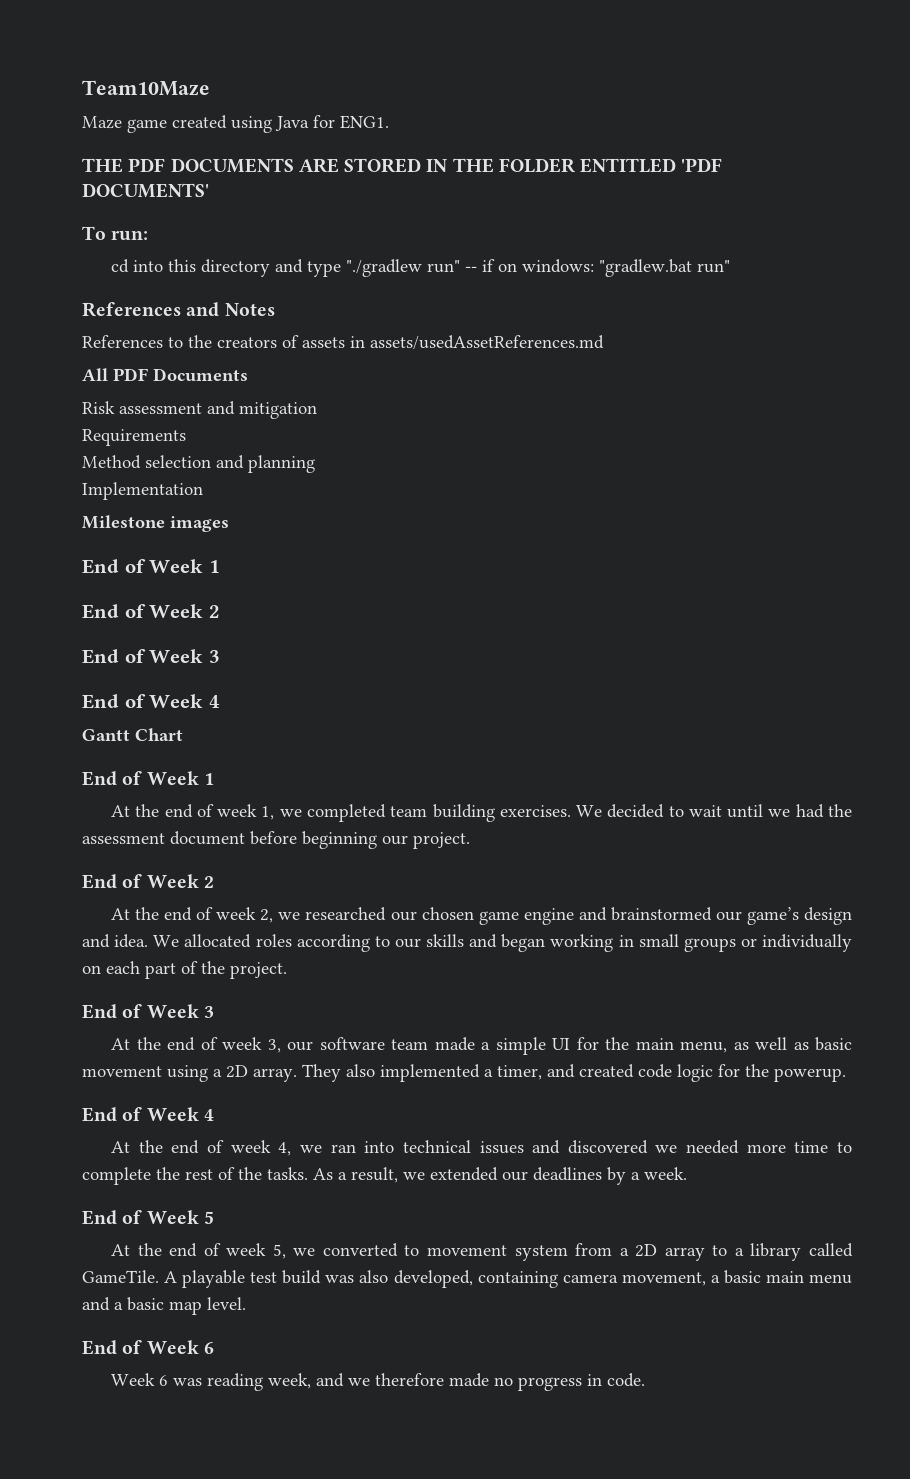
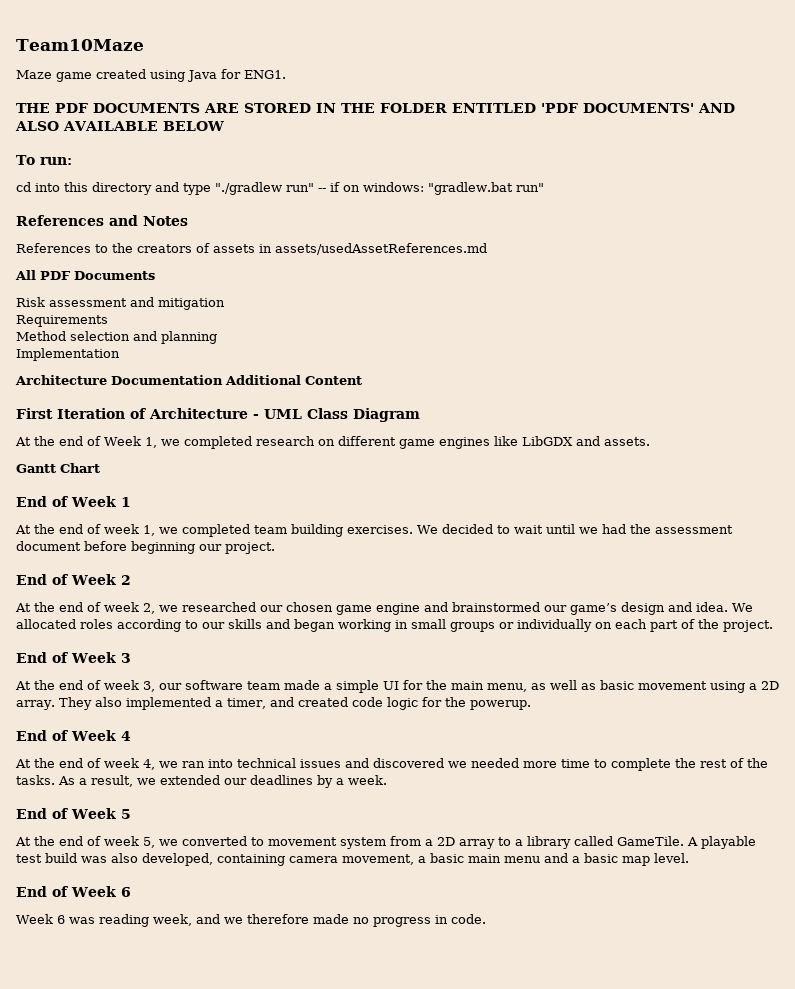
(209, 190) none -> [698,103,735,113] [15,121,224,131] AND ALSO AVAILABLE BELOW
[82,515,229,532] [82,559,220,574] [82,604,220,619] [82,649,220,664] [82,694,220,709] Milestone images // End of Week 1 // End of Week 2 // End of Week 3 // End of Week 4 -> [15,375,362,385] [16,408,420,422] [15,436,650,449] Architecture Documentation Additional Content // First Iteration of Architecture - UML Class Diagram // At the end of Week 1, we completed research on different game engines like LibGDX and assets.

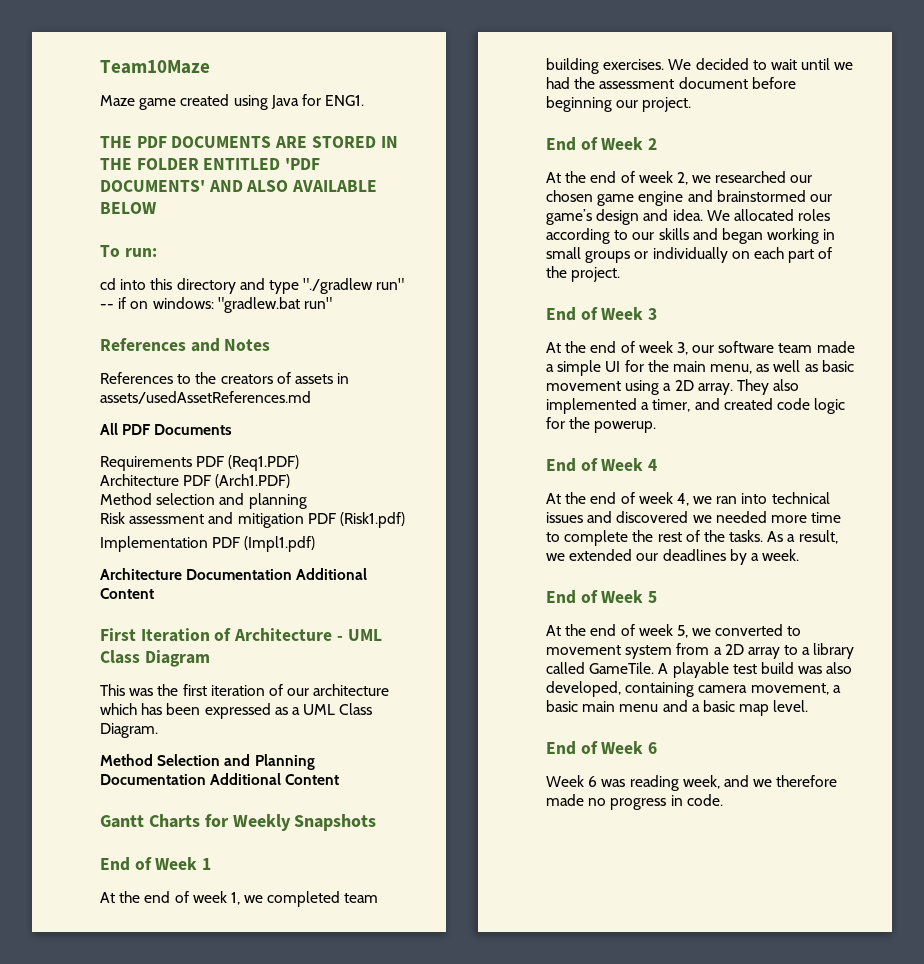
[16,297,225,310] [16,315,108,327] [16,331,217,344] Risk assessment and mitigation // Requirements // Method selection and planning -> [100,455,300,471] [100,474,291,488] [100,493,307,509] [100,512,405,528] Requirements PDF (Req1.PDF) // Architecture PDF (Arch1.PDF) // Method selection and planning // Risk assessment and mitigation PDF (Risk1.pdf)
(120, 354) none -> [212,536,316,552] PDF (Impl1.pdf)
[15,436,650,449] [16,463,100,473] At the end of Week 1, we completed research on different game engines like LibGDX and assets. // Gantt Chart -> [100,684,390,696] [100,703,373,719] [100,723,158,738] [100,754,315,770] [100,773,340,785] [100,814,377,831] This was the first iteration of our architecture which has been expressed as a UML Class Diagram. // Method Selection and Planning Documentation Additional Content // Gantt Charts for Weekly Snapshots

